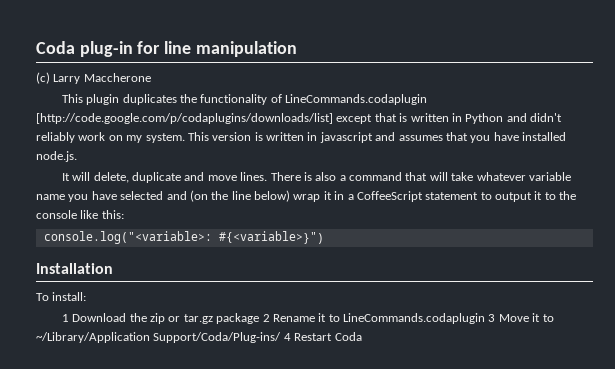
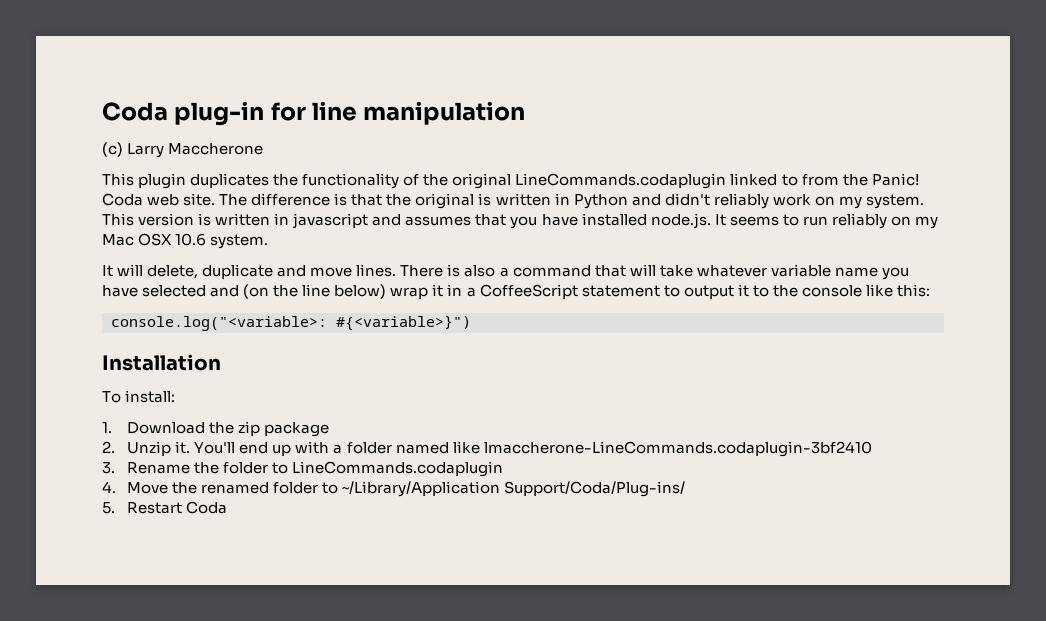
[285,94,428,105] [36,113,397,124] LineCommands.codaplugin [http://code.google.com/p/codaplugins/downloads/list] except that -> [423,173,919,189] [102,193,475,209] the original LineCommands.codaplugin linked to from the Panic! Coda web site. The difference is that the original
(77, 156) none -> [714,213,938,229] [102,233,269,249] It seems to run reliably on my Mac OSX 10.6 system.
[61,314,69,322] 1 -> [102,422,112,433] 1.
[168,314,213,324] or tar.gz -> (261, 428) none
[262,313,541,324] 2 Rename it to LineCommands.codaplugin 3 Move it -> [102,441,872,457] [102,461,504,477] [102,481,319,494] // 2. Unzip it. You'll end up with a folder named like lmaccherone-LineCommands.codaplugin-3bf2410 // 3. Rename the folder to LineCommands.codaplugin // 4. Move the renamed folder
[283,333,291,341] 4 -> [102,502,115,514] // 5.

